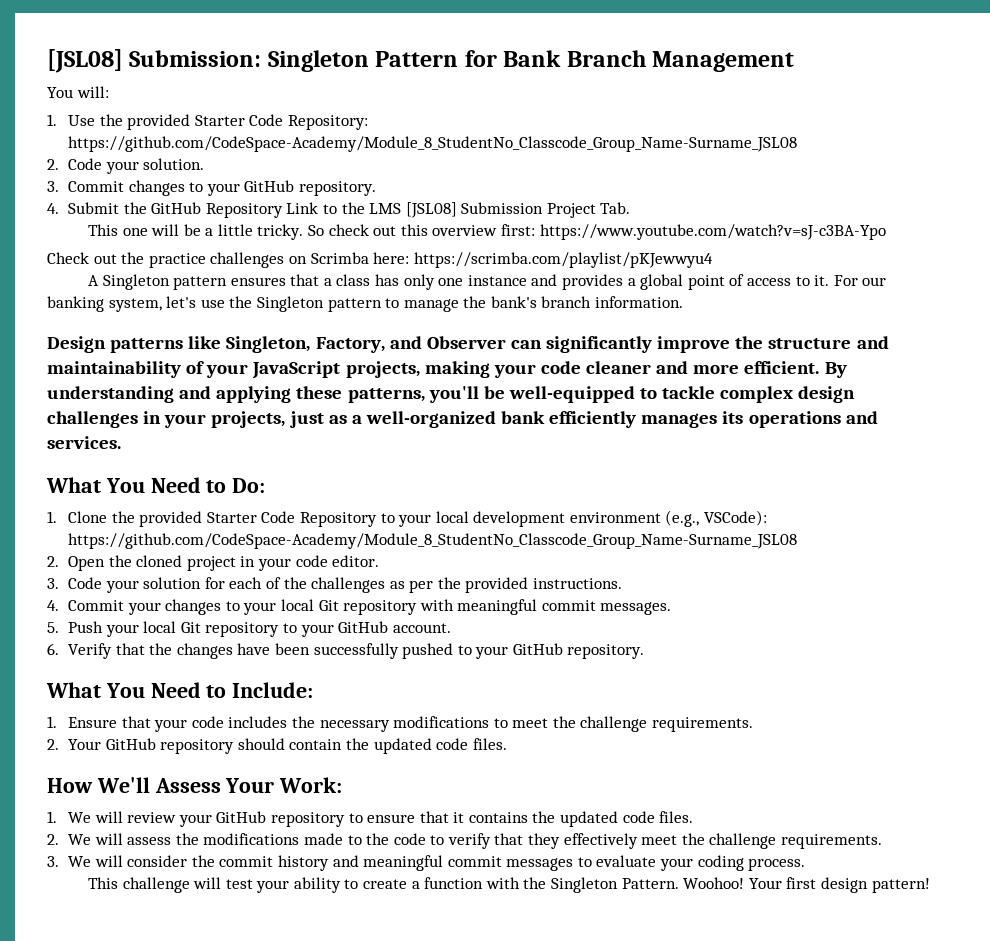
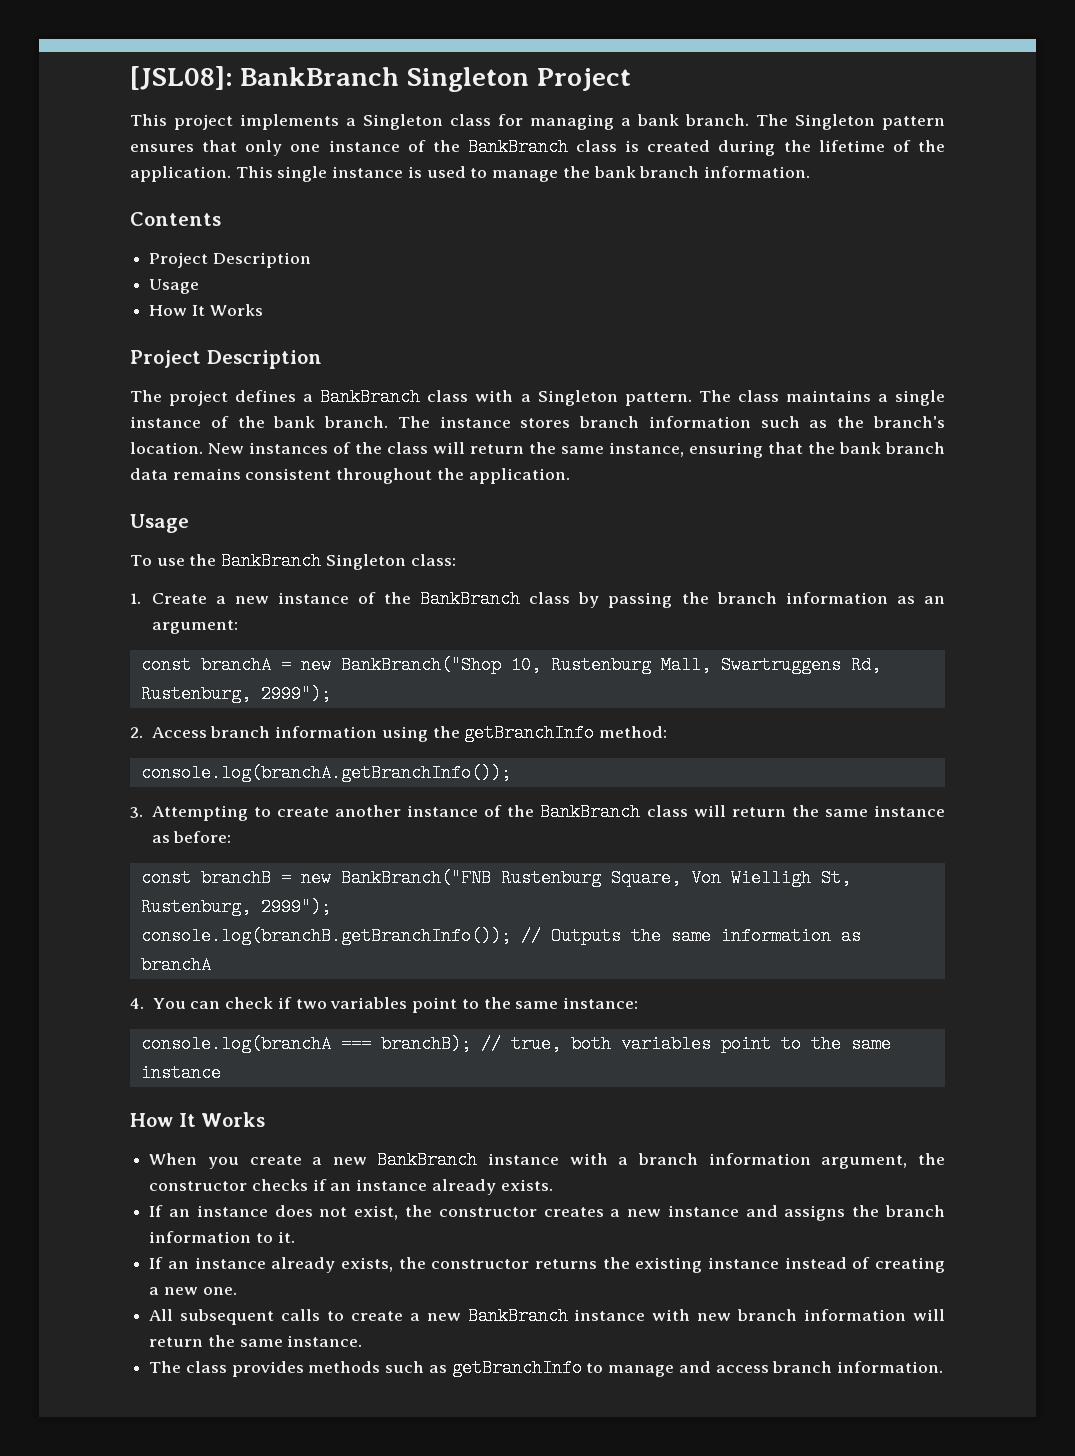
[47,49,795,73] [47,86,109,98] [47,114,368,130] [67,136,797,152] [47,158,205,174] [47,180,376,196] [47,202,631,218] [87,224,886,240] [47,252,713,268] [87,274,887,290] [47,296,382,312] [JSL08] Submission: Singleton Pattern for Bank Branch Management // You will: // 1. Use the provided Starter Code Repository: https://github.com/CodeSpace-Academy/Module_8_StudentNo_Classcode_Group_Name-Surname_JSL08 // 2. Code your solution. // 3. Commit changes to your GitHub repository. // 4. Submit the GitHub Repository Link to the LMS [JSL08] Submission Project Tab. // This one will be a little tricky. So check out this overview first: https://www.youtube.com/watch?v=sJ-c3BA-Ypo // Check out the practice challenges on Scrimba here: https://scrimba.com/playlist/pKJewwyu4 // A Singleton pattern ensures that a class has only one instance and provides a global point of access to it. For our banking system, let's use the Singleton pattern -> [130,66,632,92] [130,114,945,130] [130,138,945,156] [130,166,466,182] [JSL08]: BankBranch Singleton Project // This project implements a Singleton class for managing a bank branch. The Singleton pattern ensures that only one instance of the BankBranch class is created during the lifetime of the application. This single instance is used
[490,296,537,308] bank's -> [593,166,636,178] bank
[47,336,889,353] [47,361,847,379] [47,386,856,403] [47,411,878,428] [47,436,121,449] [46,477,266,493] [47,510,768,527] [67,533,797,549] [47,555,380,571] [47,577,623,593] [47,599,672,615] [47,621,451,637] [47,643,645,659] [46,682,314,698] [47,716,754,732] [47,738,507,754] [47,777,343,793] [47,811,694,827] [47,833,882,849] [47,855,806,871] [87,877,930,893] Design patterns like Singleton, Factory, and Observer can significantly improve the structure and maintainability of your JavaScript projects, making your code cleaner and more efficient. By understanding and applying these patterns, you'll be well-equipped to tackle complex design challenges in your projects, just as a well-organized bank efficiently manages its operations and services. // What You Need to Do: // 1. Clone the provided Starter Code Repository to your local development environment (e.g., VSCode): https://github.com/CodeSpace-Academy/Module_8_StudentNo_Classcode_Group_Name-Surname_JSL08 // 2. Open the cloned project in your code editor. // 3. Code your solution for each of the challenges as per the provided instructions. // 4. Commit your changes to your local Git repository with meaningful commit messages. // 5. Push your local Git repository to your GitHub account. // 6. Verify that the changes have been successfully pushed to your GitHub repository. // What You Need to Include: // 1. Ensure that your code includes the necessary modifications to meet the challenge requirements. // 2. Your GitHub repository should contain the updated code files. // How We'll Assess Your Work: // 1. We will review your GitHub repository to ensure that it contains the updated code files. // 2. We will assess the modifications made to the code to verify that they effectively meet the challenge requirements. // 3. We will consider the commit history and meaningful commit messages to evaluate your coding process. // This challenge will test your ability to create a function with the Singleton Pattern. Woohoo! Your first design pattern! -> [130,212,221,226] [149,252,311,268] [149,279,200,294] [149,304,263,316] [130,350,322,369] [130,388,945,406] [130,416,945,428] [130,442,945,458] [130,468,570,484] [130,514,189,533] [130,552,456,570] [130,590,945,608] [151,620,238,634] [140,656,881,674] [140,685,331,703] [130,724,668,742] [140,764,511,782] [130,803,945,821] [151,831,232,843] [140,869,851,887] [140,898,331,916] [140,927,861,945] [140,956,211,974] [130,997,638,1013] [140,1035,891,1053] [140,1064,221,1082] [130,1112,266,1127] [149,1151,946,1169] [149,1179,553,1195] [149,1205,945,1221] [149,1231,295,1243] [149,1257,945,1273] [149,1287,237,1295] [149,1307,946,1325] [149,1335,363,1347] [149,1359,943,1377] Contents // Project Description // Usage // How It Works // Project Description // The project defines a BankBranch class with a Singleton pattern. The class maintains a single instance of the bank branch. The instance stores branch information such as the branch's location. New instances of the class will return the same instance, ensuring that the bank branch data remains consistent throughout the application. // Usage // To use the BankBranch Singleton class: // 1. Create a new instance of the BankBranch class by passing the branch information as an argument: // const branchA = new BankBranch("Shop 10, Rustenburg Mall, Swartruggens Rd, Rustenburg, 2999"); // 2. Access branch information using the getBranchInfo method: // console.log(branchA.getBranchInfo()); // 3. Attempting to create another instance of the BankBranch class will return the same instance as before: // const branchB = new BankBranch("FNB Rustenburg Square, Von Wielligh St, Rustenburg, 2999"); // console.log(branchB.getBranchInfo()); // Outputs the same information as branchA // 4. You can check if two variables point to the same instance: // console.log(branchA === branchB); // true, both variables point to the same instance // How It Works // When you create a new BankBranch instance with a branch information argument, the constructor checks if an instance already exists. // If an instance does not exist, the constructor creates a new instance and assigns the branch information to it. // If an instance already exists, the constructor returns the existing instance instead of creating a new one. // All subsequent calls to create a new BankBranch instance with new branch information will return the same instance. // The class provides methods such as getBranchInfo to manage and access branch information.

